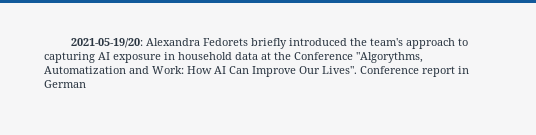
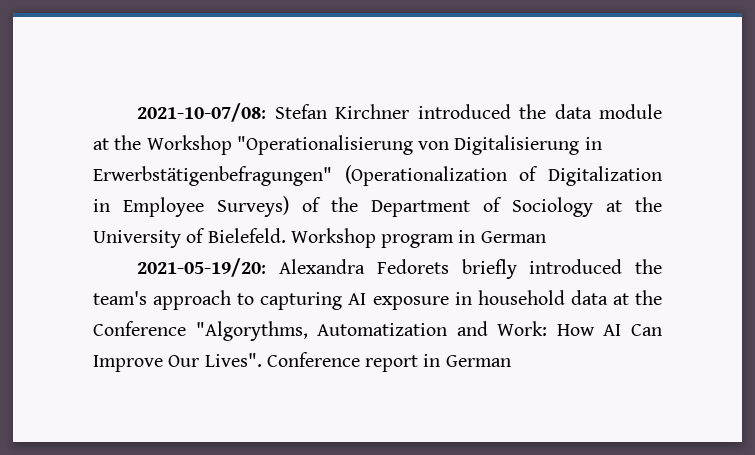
(70, 43) none -> [137,103,663,122] [93,135,602,155] [93,165,662,186] [93,196,662,217] [93,228,546,248] 2021-10-07/08: Stefan Kirchner introduced the data module at the Workshop "Operationalisierung von Digitalisierung in Erwerbstätigenbefragungen" (Operationalization of Digitalization in Employee Surveys) of the Department of Sociology at the University of Bielefeld. Workshop program in German //

